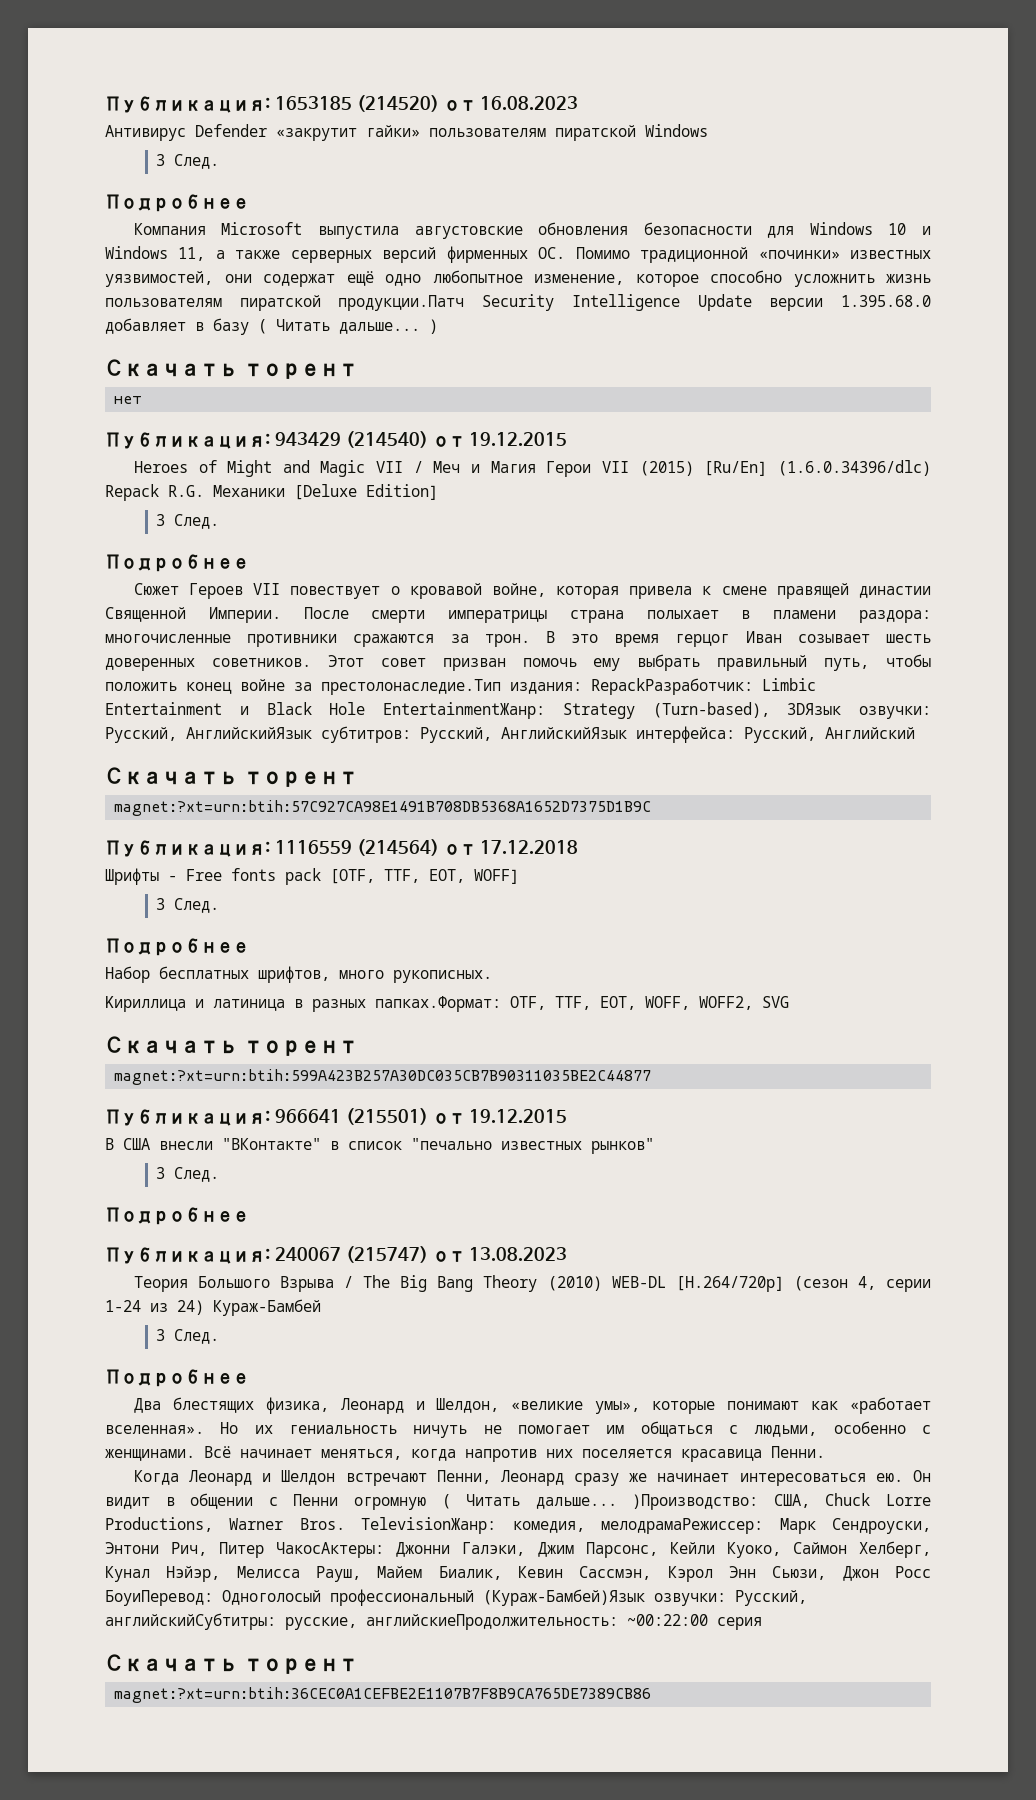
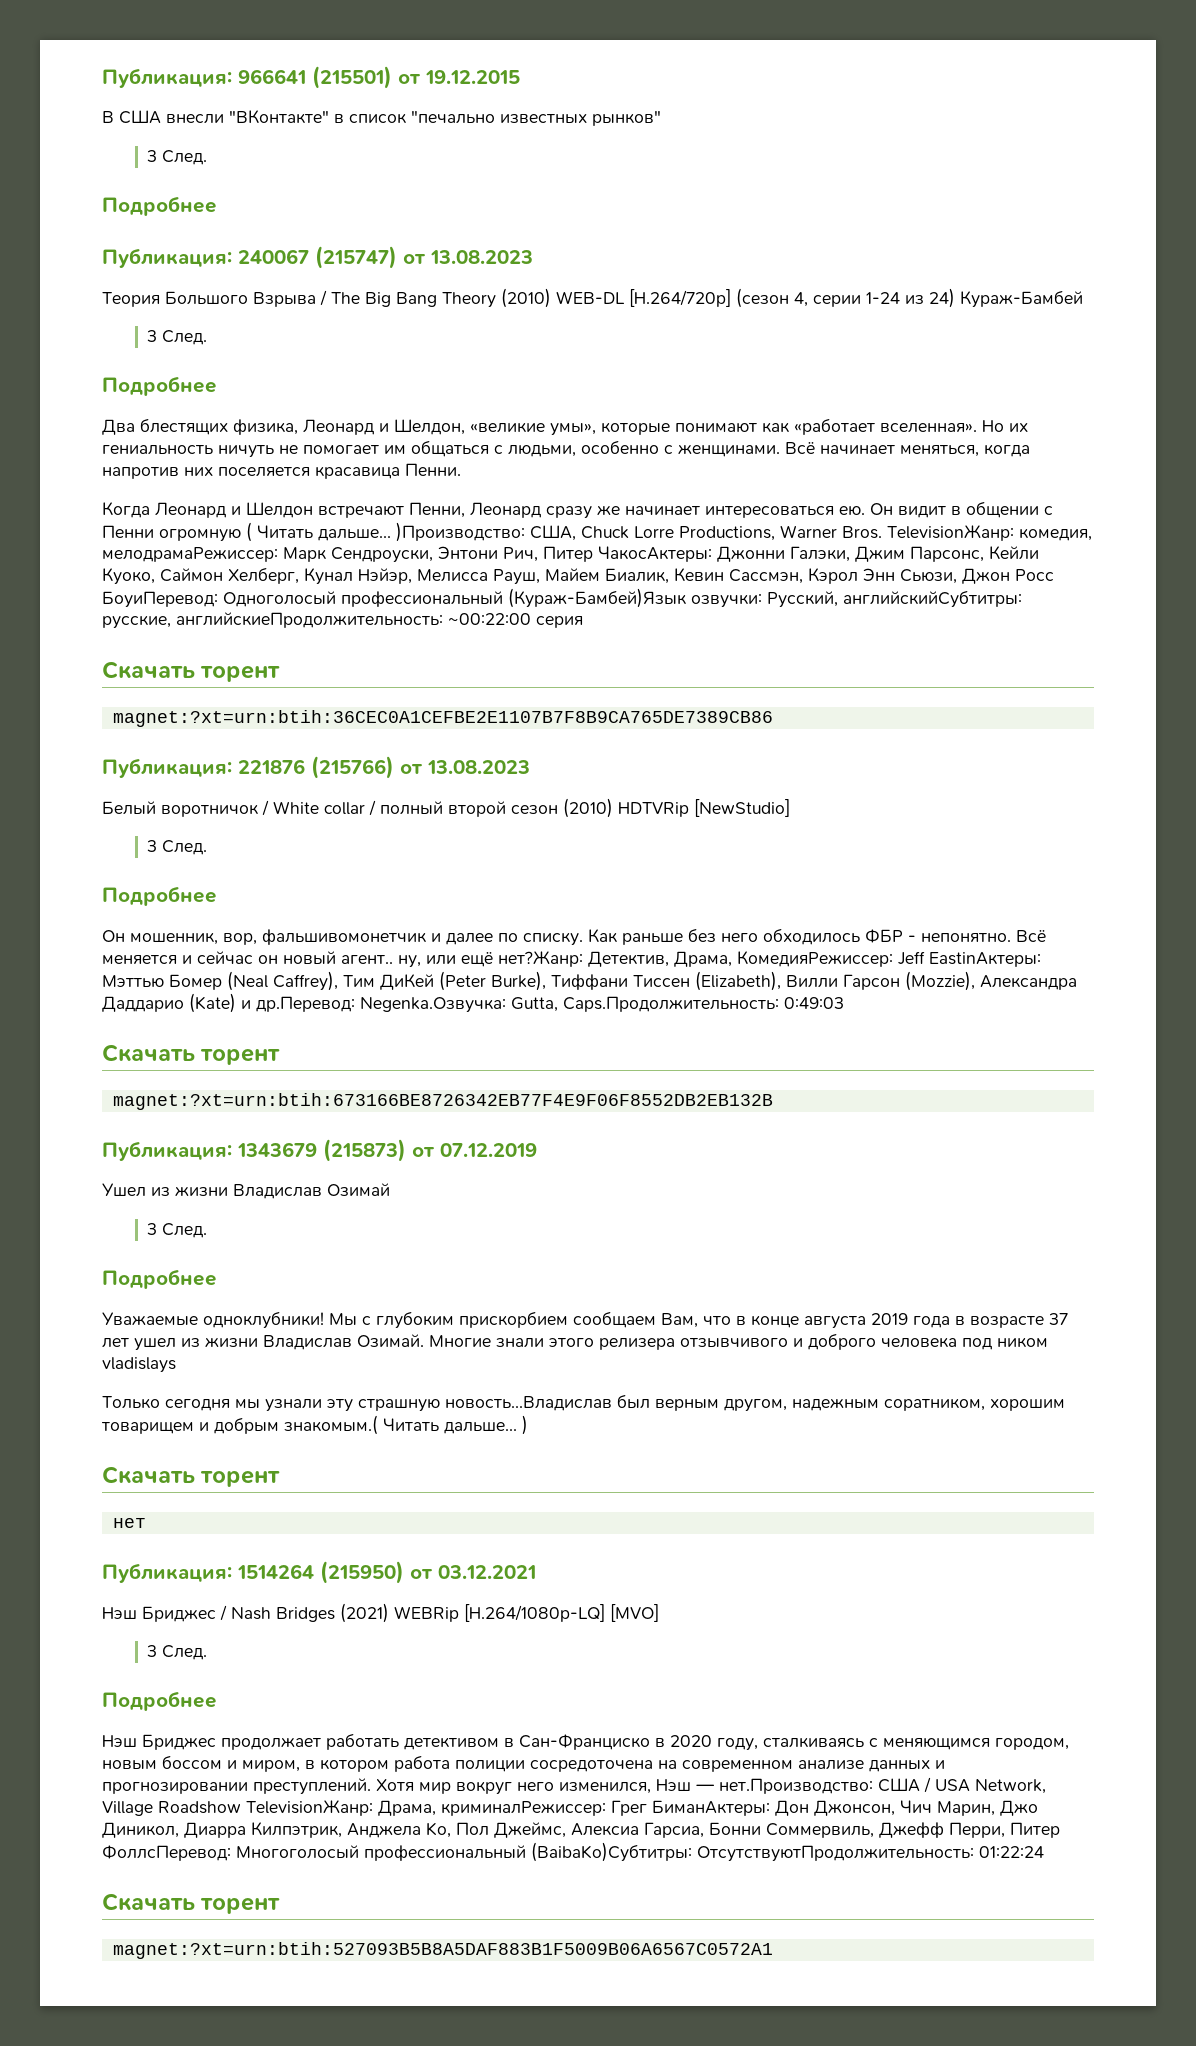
[105,95,579,113] [105,124,708,141] [156,154,220,169] [105,194,249,212] [133,222,932,239] [105,246,932,263] [105,270,931,287] [105,294,931,311] [105,318,438,335] [105,359,358,379] [114,396,143,404] [105,431,568,449] [133,460,932,477] [105,484,438,501] [156,514,220,529] [105,554,249,572] [133,583,931,599] [105,607,932,623] [105,631,931,647] [105,654,931,671] [105,678,816,695] [105,702,931,719] [105,726,915,743] [105,767,358,787] [114,800,652,816] [105,839,579,857] [105,868,519,885] [156,898,220,913] [105,938,249,956] [105,966,492,983] [105,996,789,1012] [105,1036,358,1056] [114,1069,652,1085] [105,1109,270,1126] Публикация: 1653185 (214520) от 16.08.2023 // Антивирус Defender «закрутит гайки» пользователям пиратской Windows // 3 След. // Подробнее // Компания Microsoft выпустила августовские обновления безопасности для Windows 10 и Windows 11, а также серверных версий фирменных ОС. Помимо традиционной «починки» известных уязвимостей, они содержат ещё одно любопытное изменение, которое способно усложнить жизнь пользователям пиратской продукции.Патч Security Intelligence Update версии 1.395.68.0 добавляет в базу ( Читать дальше... ) // Скачать торент // нет // Публикация: 943429 (214540) от 19.12.2015 // Heroes of Might and Magic VII / Меч и Магия Герои VII (2015) [Ru/En] (1.6.0.34396/dlc) Repack R.G. Механики [Deluxe Edition] // 3 След. // Подробнее // Сюжет Героев VII повествует о кровавой войне, которая привела к смене правящей династии Священной Империи. После смерти императрицы страна полыхает в пламени раздора: многочисленные противники сражаются за трон. В это время герцог Иван созывает шесть доверенных советников. Этот совет призван помочь ему выбрать правильный путь, чтобы положить конец войне за престолонаследие.Тип издания: RepackРазработчик: Limbic Entertainment и Black Hole EntertainmentЖанр: Strategy (Turn-based), 3DЯзык озвучки: Русский, АнглийскийЯзык субтитров: Русский, АнглийскийЯзык интерфейса: Русский, Английский // Скачать торент // magnet:?xt=urn:btih:57C927CA98E1491B708DB5368A1652D7375D1B9C // Публикация: 1116559 (214564) от 17.12.2018 // Шрифты - Free fonts pack [OTF, TTF, EOT, WOFF] // 3 След. // Подробнее // Набор бесплатных шрифтов, много рукописных. // Kириллица и латиница в разных папках.Формат: OTF, TTF, EOT, WOFF, WOFF2, SVG // Скачать торент // magnet:?xt=urn:btih:599A423B257A30DC035CB7B90311035BE2C44877 // Публикация: -> [102,68,232,88] Публикация:
(652, 1695) none -> [102,756,530,779] [102,798,790,818] [147,840,208,855] [102,886,217,906] [102,928,1046,946] [102,950,1041,968] [102,971,1077,991] [102,993,844,1013] [102,1044,281,1065] [112,1093,773,1110] [102,1139,537,1162] [102,1183,390,1199] [147,1223,208,1238] [102,1269,217,1289] [102,1311,1068,1329] [101,1333,1048,1351] [102,1357,176,1373] [102,1394,1065,1412] [101,1415,528,1435] [102,1466,281,1487] [112,1518,146,1528] [102,1561,536,1584] [102,1603,659,1623] [147,1645,208,1660] [102,1691,217,1711] [102,1733,1069,1751] [102,1755,945,1772] [102,1777,1046,1795] [102,1799,1038,1816] [102,1821,1060,1838] [102,1842,1044,1862] [102,1893,281,1914] [112,1942,773,1959] // Публикация: 221876 (215766) от 13.08.2023 // Белый воротничок / White collar / полный второй сезон (2010) HDTVRip [NewStudio] // 3 След. // Подробнее // Он мошенник, вор, фальшивомонетчик и далее по списку. Как раньше без него обходилось ФБР - непонятно. Всё меняется и сейчас он новый агент.. ну, или ещё нет?Жанр: Детектив, Драма, КомедияРежиссер: Jeff EastinАктеры: Мэттью Бомер (Neal Caffrey), Тим ДиКей (Peter Burke), Тиффани Тиссен (Elizabeth), Вилли Гарсон (Mozzie), Александра Даддарио (Kate) и др.Перевод: Negenka.Озвучка: Gutta, Caps.Продолжительность: 0:49:03 // Скачать торент // magnet:?xt=urn:btih:673166BE8726342EB77F4E9F06F8552DB2EB132B // Публикация: 1343679 (215873) от 07.12.2019 // Ушел из жизни Владислав Озимай // 3 След. // Подробнее // Уважаемые одноклубники! Мы с глубоким прискорбием сообщаем Вам, что в конце августа 2019 года в возрасте 37 лет ушел из жизни Владислав Озимай. Многие знали этого релизера отзывчивого и доброго человека под ником vladislays // Только сегодня мы узнали эту страшную новость...Владислав был верным другом, надежным соратником, хорошим товарищем и добрым знакомым.( Читать дальше... ) // Скачать торент // нет // Публикация: 1514264 (215950) от 03.12.2021 // Нэш Бриджес / Nash Bridges (2021) WEBRip [H.264/1080p-LQ] [MVO] // 3 След. // Подробнее // Нэш Бриджес продолжает работать детективом в Сан-Франциско в 2020 году, сталкиваясь с меняющимся городом, новым боссом и миром, в котором работа полиции сосредоточена на современном анализе данных и прогнозировании преступлений. Хотя мир вокруг него изменился, Нэш — нет.Производство: США / USA Network, Village Roadshow TelevisionЖанр: Драма, криминалРежиссер: Грег БиманАктеры: Дон Джонсон, Чич Марин, Джо Диникол, Диарра Килпэтрик, Анджела Ko, Пол Джеймс, Алексиа Гарсиа, Бонни Соммервиль, Джефф Перри, Питер ФоллсПеревод: Многоголосый профессиональный (BaibaKo)Субтитры: ОтсутствуютПродолжительность: 01:22:24 // Скачать торент // magnet:?xt=urn:btih:527093B5B8A5DAF883B1F5009B06A6567C0572A1

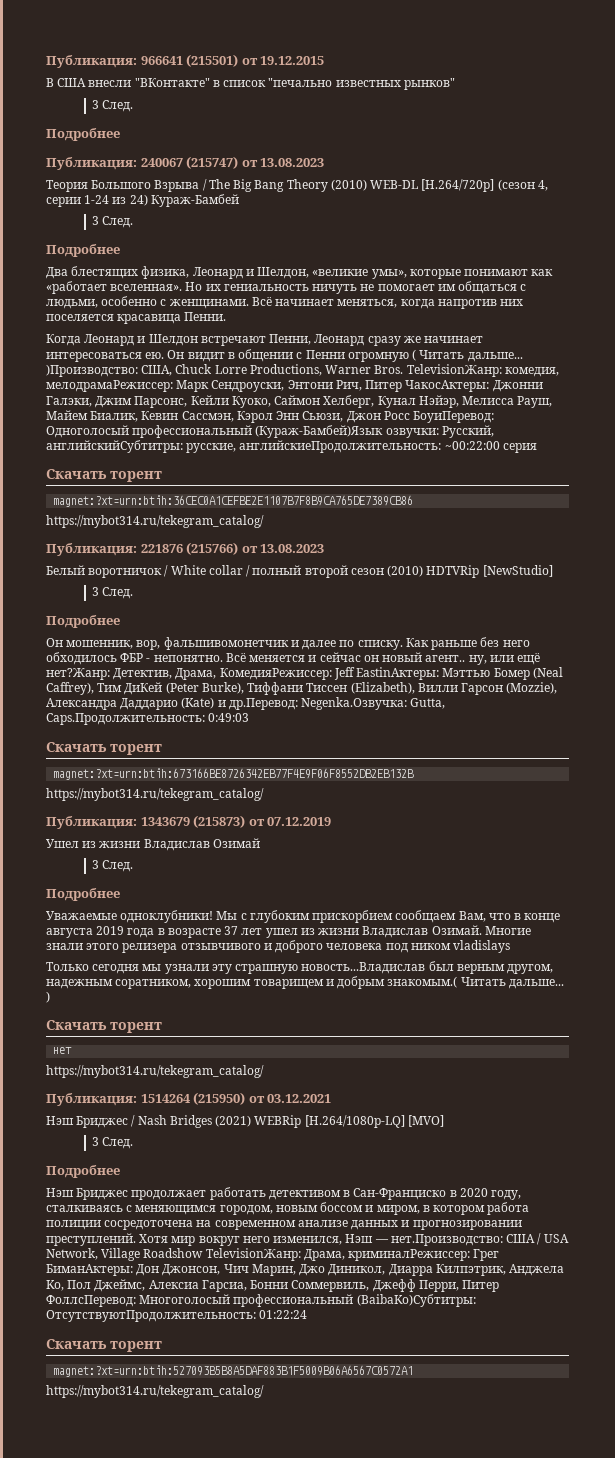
(773, 718) none -> [46,515,264,528] // https://mybot314.ru/tekegram_catalog/
(773, 1101) none -> [46,788,264,801] // https://mybot314.ru/tekegram_catalog/
(146, 1523) none -> [46,1065,264,1078] // https://mybot314.ru/tekegram_catalog/
(773, 1950) none -> [46,1385,264,1398] // https://mybot314.ru/tekegram_catalog/

